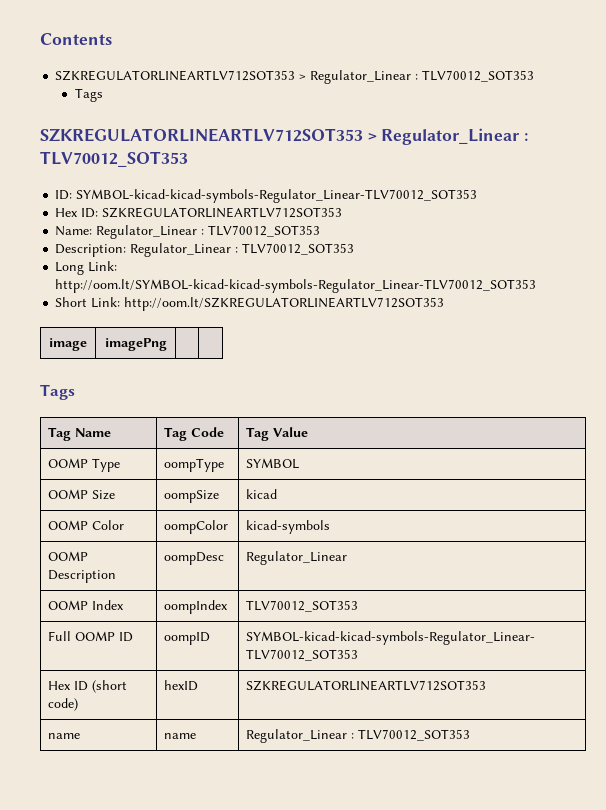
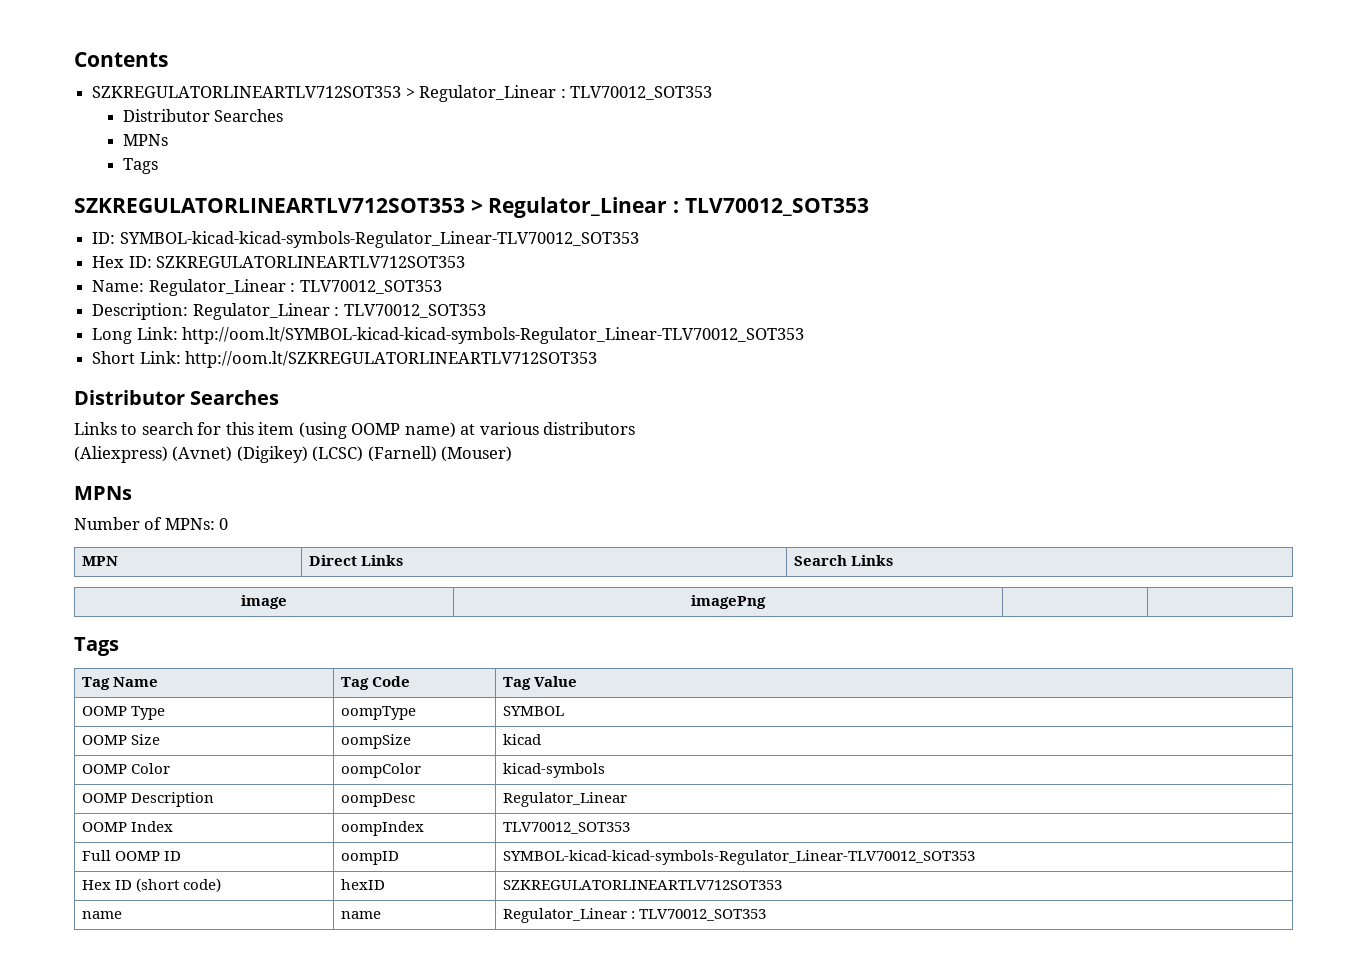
(535, 76) none -> [122,109,283,122] [122,134,168,146] // Distributor Searches // MPNs
(445, 304) none -> [74,390,280,405] [74,422,636,439] [74,446,513,463] [74,486,132,500] [74,517,229,530] [81,556,118,566] [308,555,403,566] [793,555,893,566] // Distributor Searches // Links to search for this item (using OOMP name) at various distributors // (Aliexpress) (Avnet) (Digikey) (LCSC) (Farnell) (Mouser) // MPNs // Number of MPNs: 0 // MPN | Direct Links | Search Links

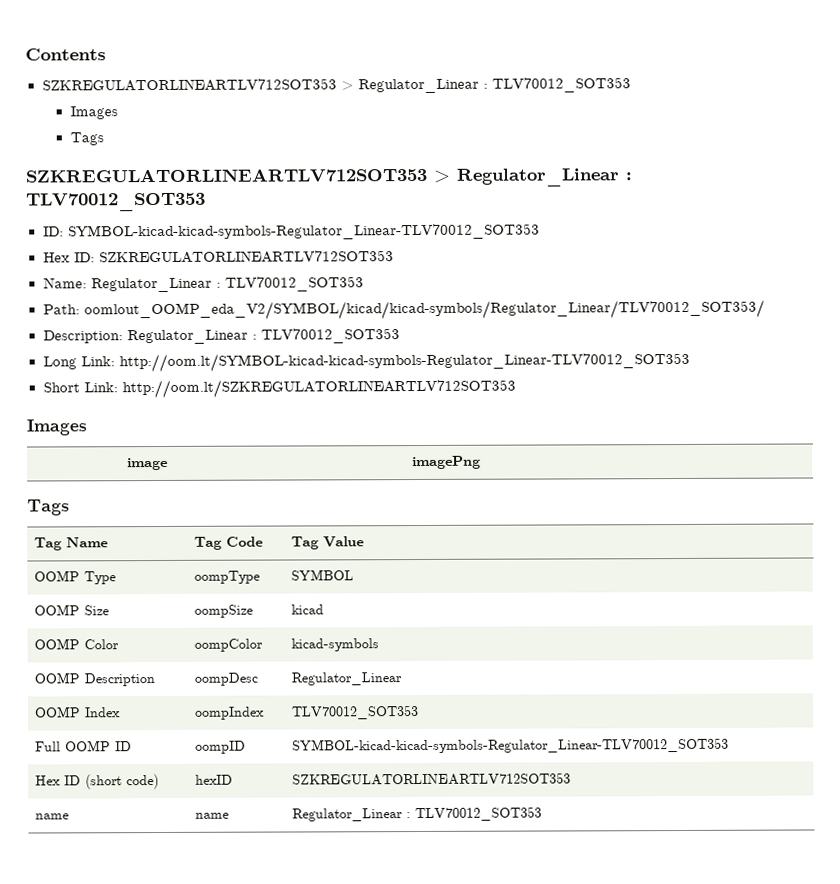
[122,109,283,122] [122,134,168,146] Distributor Searches // MPNs -> [69,106,118,120] Images
(442, 287) none -> [42,299,765,321] // Path: oomlout_OOMP_eda_V2/SYMBOL/kicad/kicad-symbols/Regulator_Linear/TLV70012_SOT353/
[74,390,280,405] [74,422,636,439] [74,446,513,463] [74,486,132,500] [74,517,229,530] [81,556,118,566] [308,555,403,566] [793,555,893,566] Distributor Searches // Links to search for this item (using OOMP name) at various distributors // (Aliexpress) (Avnet) (Digikey) (LCSC) (Farnell) (Mouser) // MPNs // Number of MPNs: 0 // MPN | Direct Links | Search Links -> [26,419,87,436] Images

